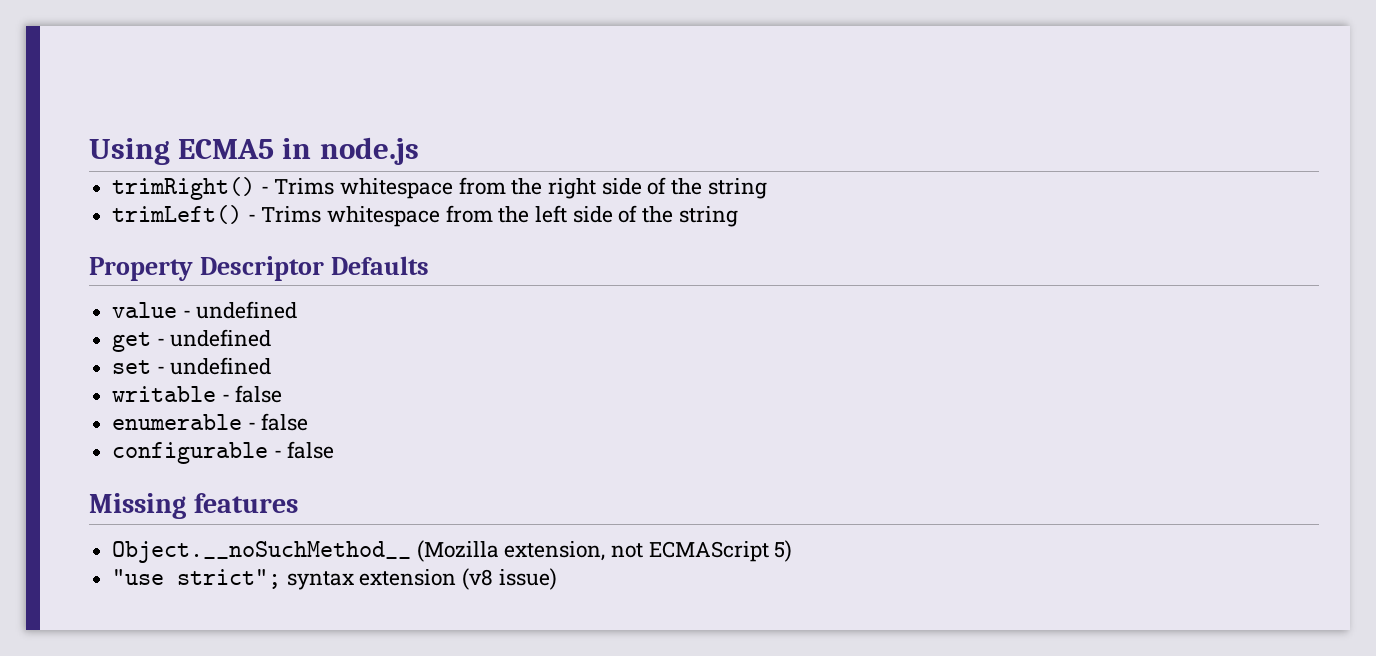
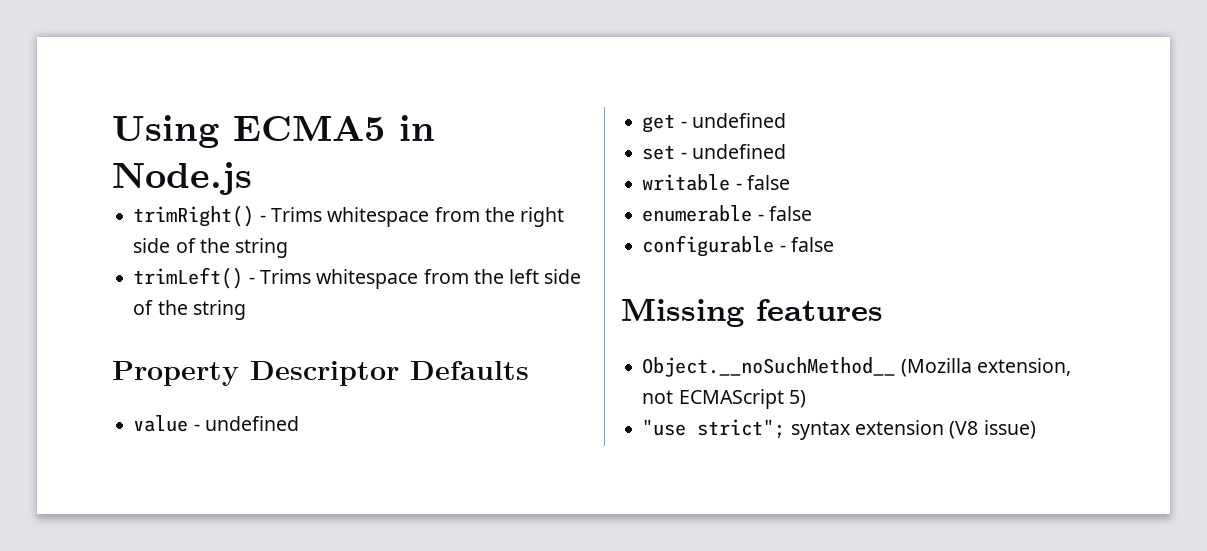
[319,137,419,165] node.js -> [112,162,252,195] Node.js
[462,568,494,590] (v8 -> [949,421,979,439] (V8

